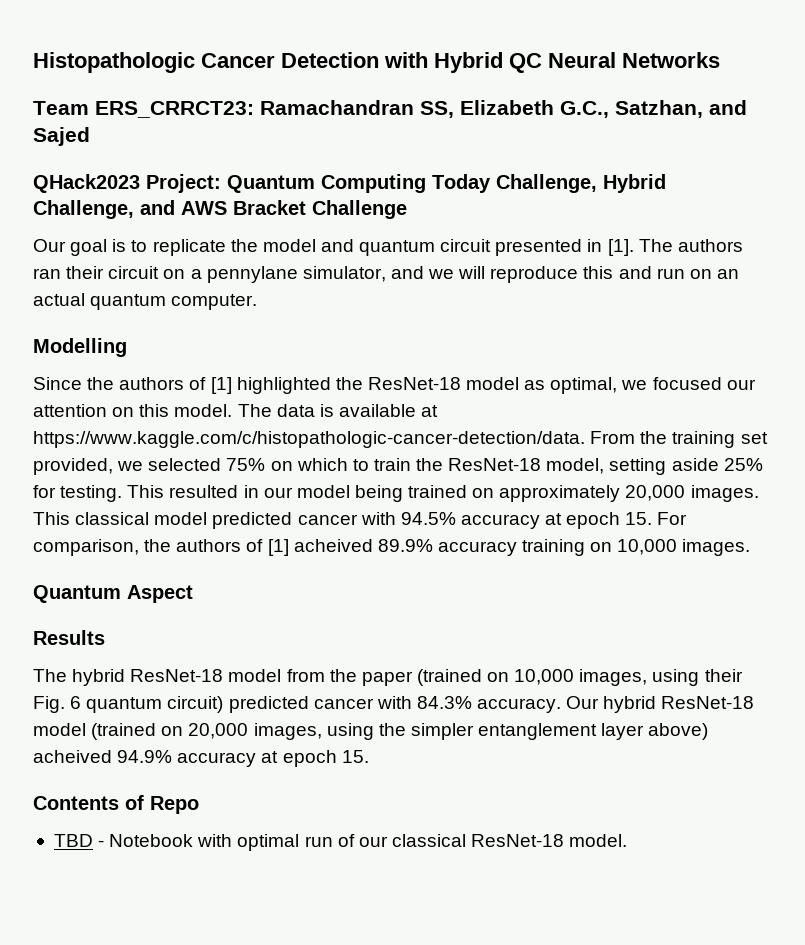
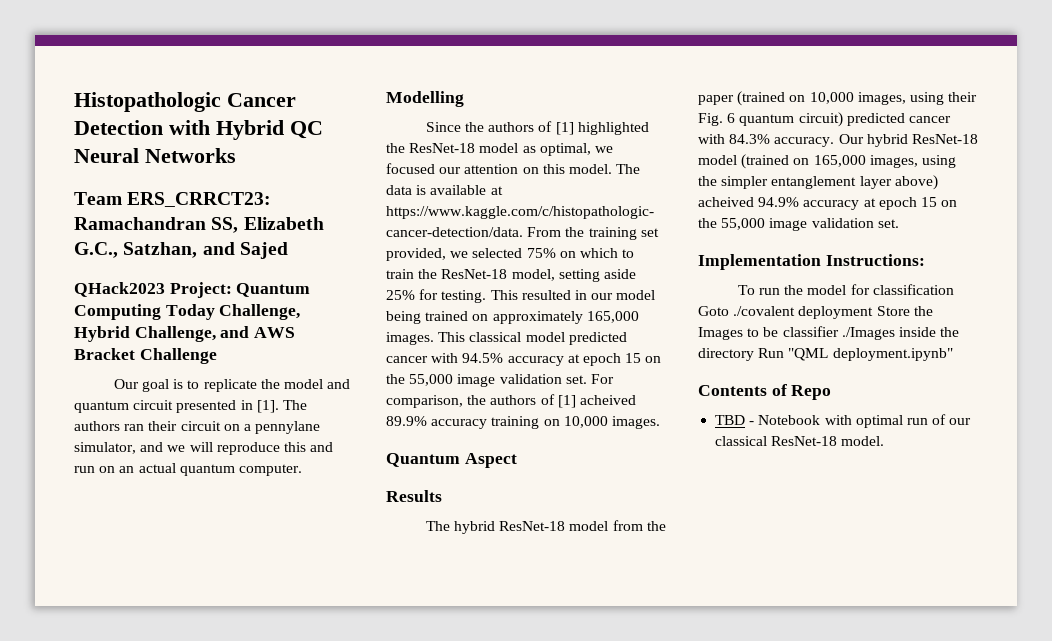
[625,485,686,501] 20,000 -> [586,311,639,323] 165,000
[625,512,653,525] 15. -> [625,353,662,363] [386,374,587,387] 15 on the 55,000 image validation set.
[188,723,249,739] 20,000 -> [813,155,866,167] 165,000
[341,750,369,763] 15. -> [920,197,958,207] [698,218,899,231] [698,254,925,270] [737,284,954,295] [698,306,933,319] [698,326,960,340] [698,348,953,361] 15 on the 55,000 image validation set. // Implementation Instructions: // To run the model for classification Goto ./covalent deployment Store the Images to be classifier ./Images inside the directory Run "QML deployment.ipynb"

